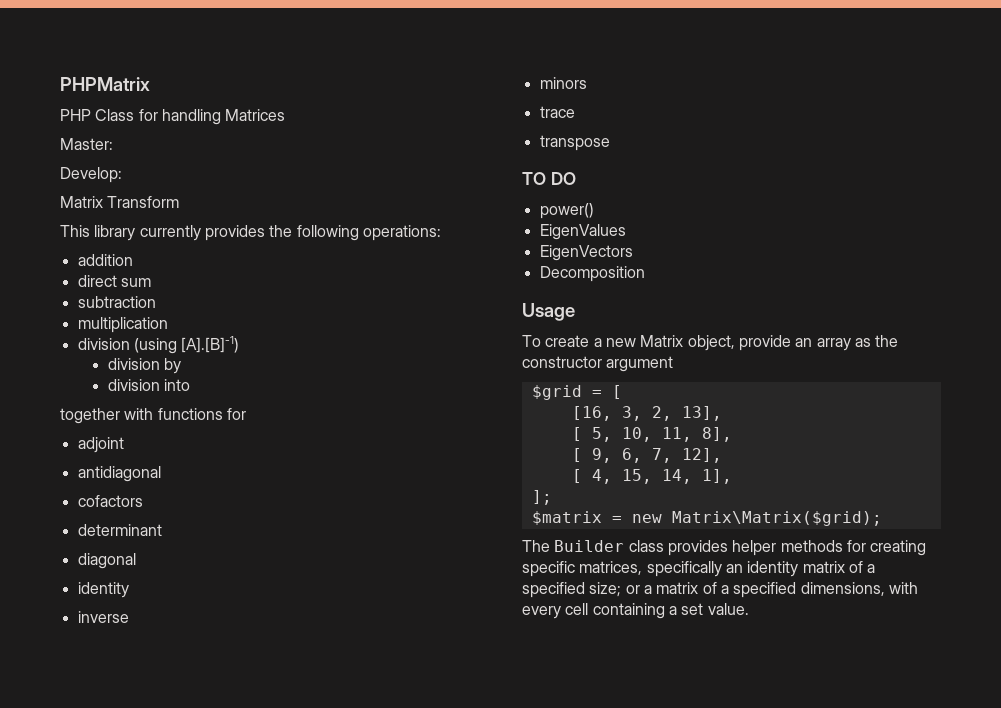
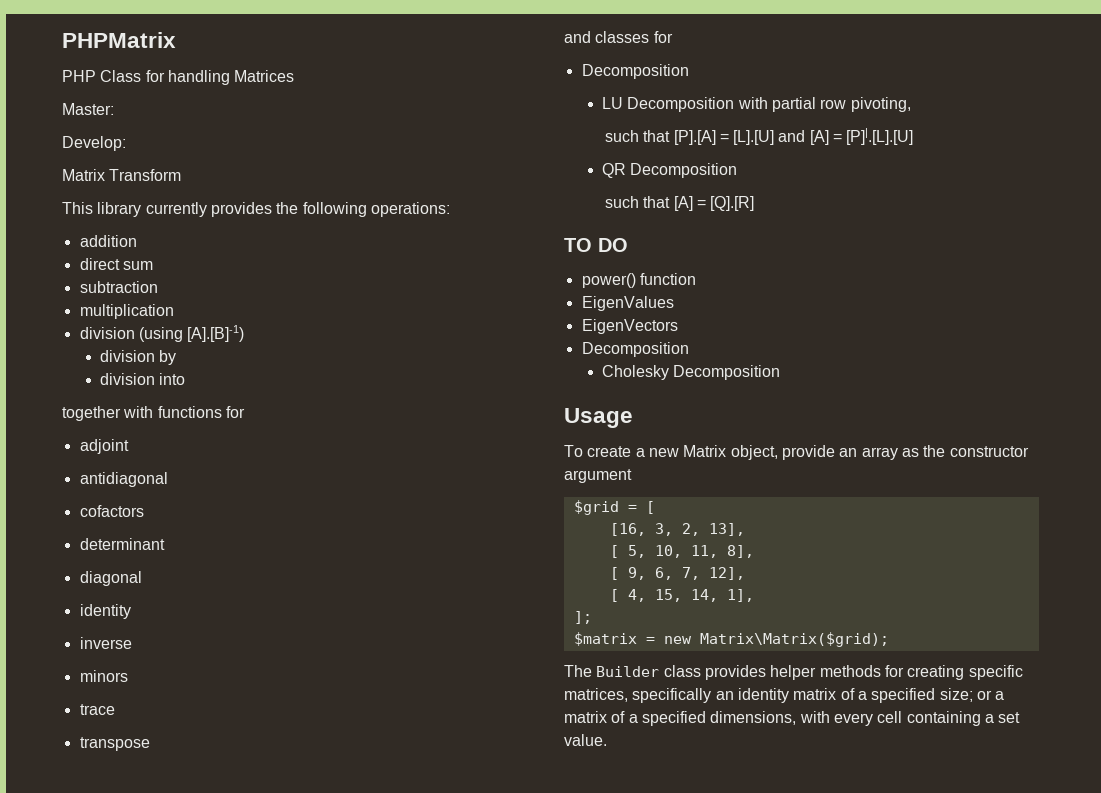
(610, 143) none -> [564,31,673,43] [581,64,689,79] [602,97,911,112] [604,128,914,145] [602,163,738,178] [604,196,755,211] // and classes for // Decomposition // LU Decomposition with partial row pivoting, // such that [P].[A] = [L].[U] and [A] = [P]|.[L].[U] // QR Decomposition // such that [A] = [Q].[R]
(594, 211) none -> [639,273,696,285] function
(645, 274) none -> [602,365,781,380] // Cholesky Decomposition

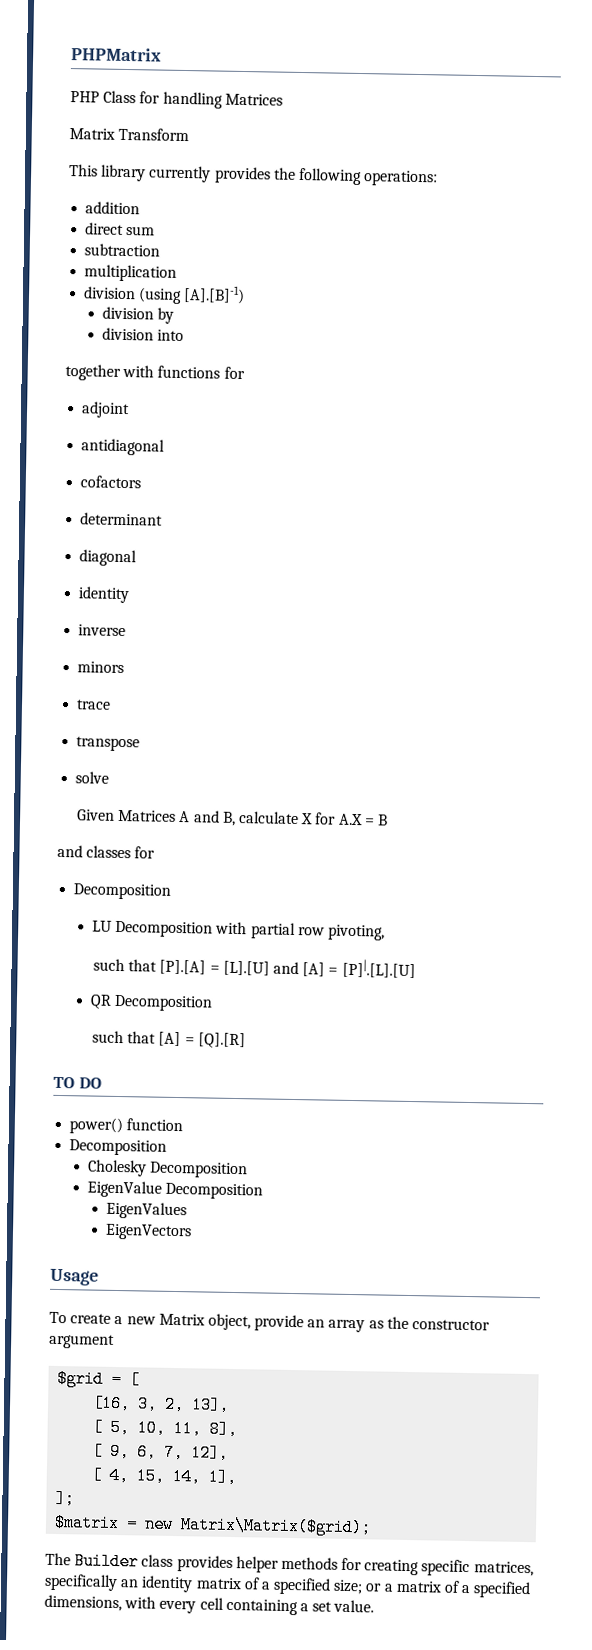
[62,103,114,115] [62,136,126,151] // Master: // Develop: -> (283, 99) none
(150, 744) none -> [75,771,110,784] [77,809,388,826] // solve // Given Matrices A and B, calculate X for A.X = B
[581,296,674,311] [581,319,678,334] // EigenValues // EigenVectors -> (184, 1125) none
(781, 372) none -> [87,1180,264,1200] [106,1201,188,1220] [105,1223,193,1241] // EigenValue Decomposition // EigenValues // EigenVectors

